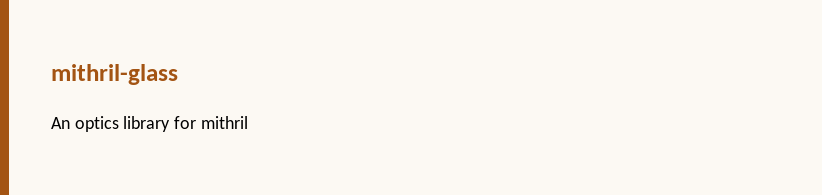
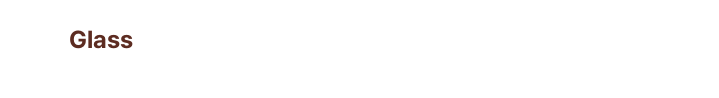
[51,64,178,85] [51,116,248,132] mithril-glass // An optics library for mithril -> [69,30,133,49] Glass

